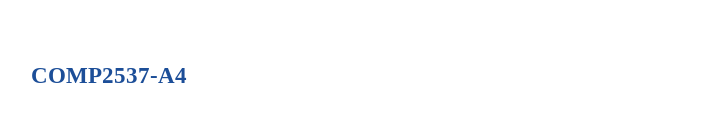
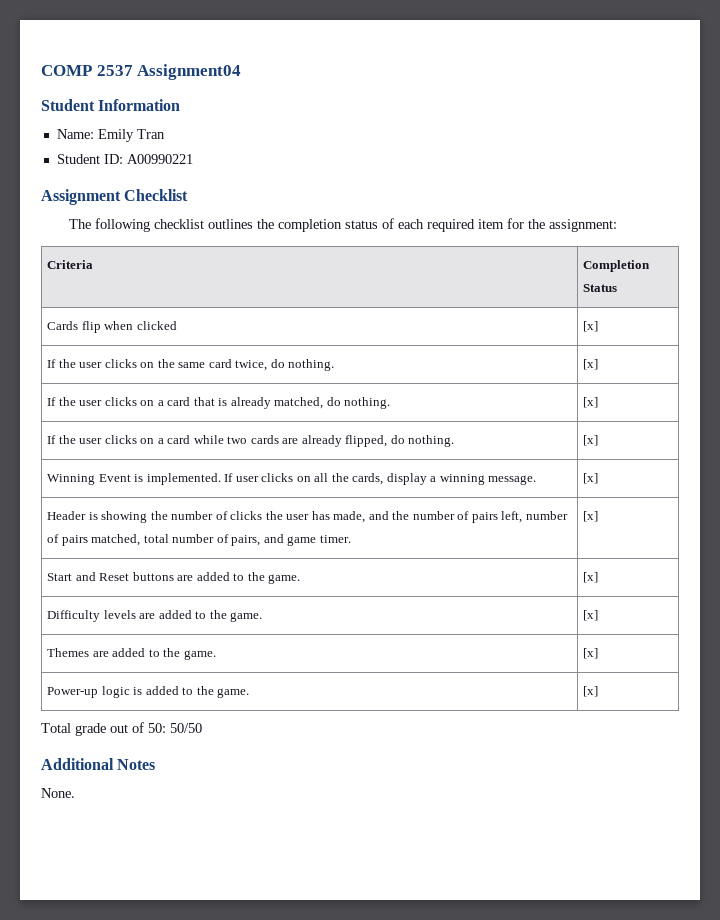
[31,68,187,83] COMP2537-A4 -> [41,64,242,80] [41,99,181,111] [56,129,165,142] [56,154,193,164] [41,189,189,205] [68,218,617,232] [47,260,94,269] [583,260,651,272] [583,284,618,292] [47,321,177,333] [583,321,599,332] [47,359,335,371] [583,359,599,370] [47,397,391,409] [583,397,599,408] [47,435,455,447] [583,435,599,446] [47,473,537,485] [583,473,599,484] [47,511,568,523] [47,534,351,546] [583,511,599,522] [47,572,301,584] [583,572,599,583] [47,610,263,622] [583,610,599,621] [47,648,216,660] [583,648,599,659] [47,686,250,698] [583,686,599,697] [41,722,202,736] [41,758,156,770] [41,788,75,798] COMP 2537 Assignment04 // Student Information // Name: Emily Tran // Student ID: A00990221 // Assignment Checklist // The following checklist outlines the completion status of each required item for the assignment: // Criteria | Completion Status // Cards flip when clicked | [x] // If the user clicks on the same card twice, do nothing. | [x] // If the user clicks on a card that is already matched, do nothing. | [x] // If the user clicks on a card while two cards are already flipped, do nothing. | [x] // Winning Event is implemented. If user clicks on all the cards, display a winning message. | [x] // Header is showing the number of clicks the user has made, and the number of pairs left, number of pairs matched, total number of pairs, and game timer. | [x] // Start and Reset buttons are added to the game. | [x] // Difficulty levels are added to the game. | [x] // Themes are added to the game. | [x] // Power-up logic is added to the game. | [x] // Total grade out of 50: 50/50 // Additional Notes // None.

